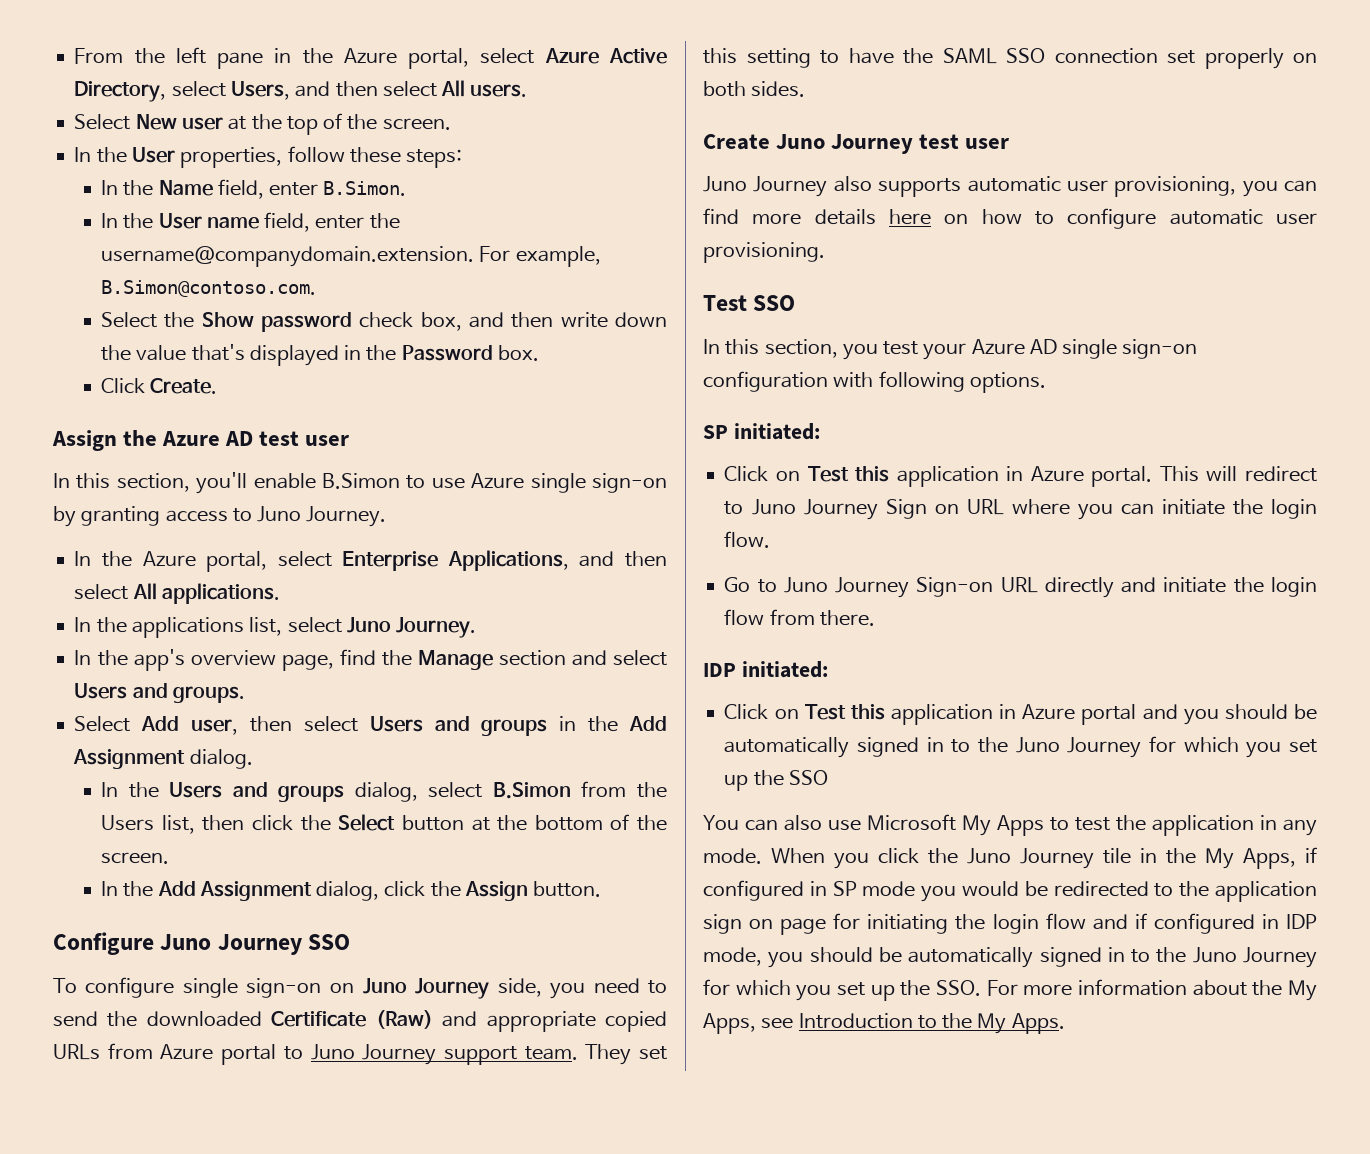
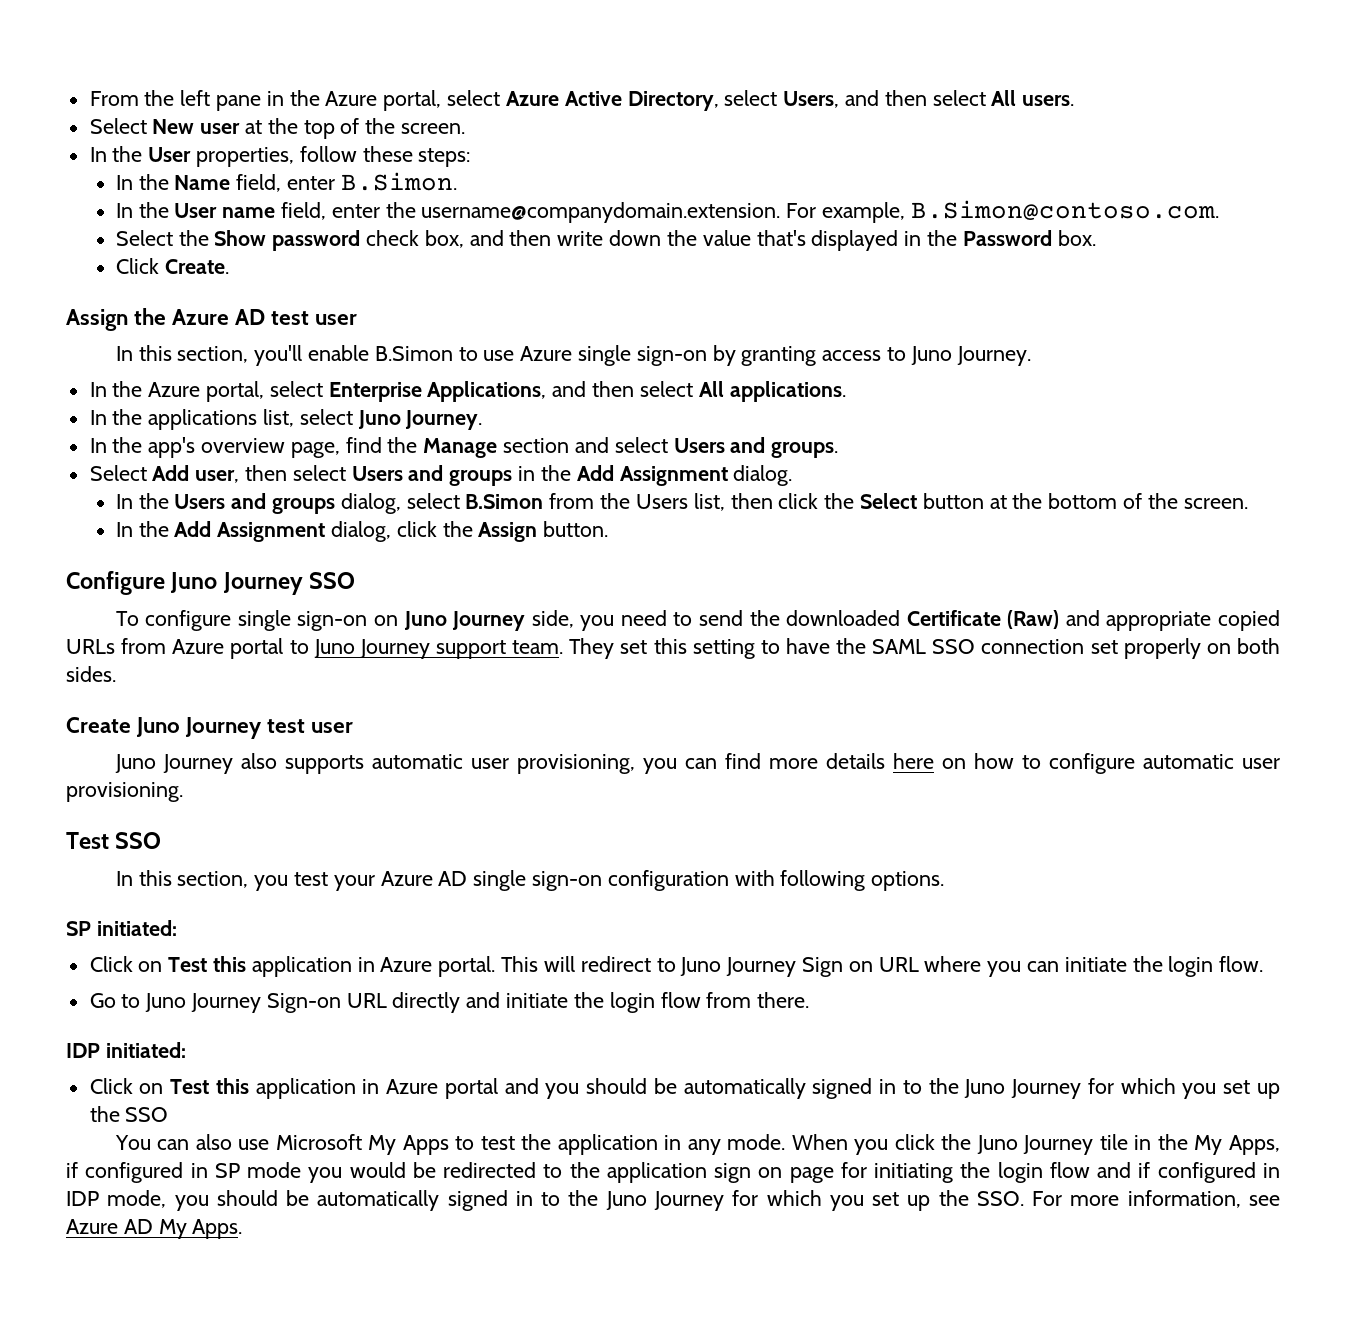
[1078,979,1317,1001] [703,1013,973,1034] information about the My Apps, see Introduction to the -> [1127,1190,1280,1208] [66,1219,153,1234] information, see Azure AD

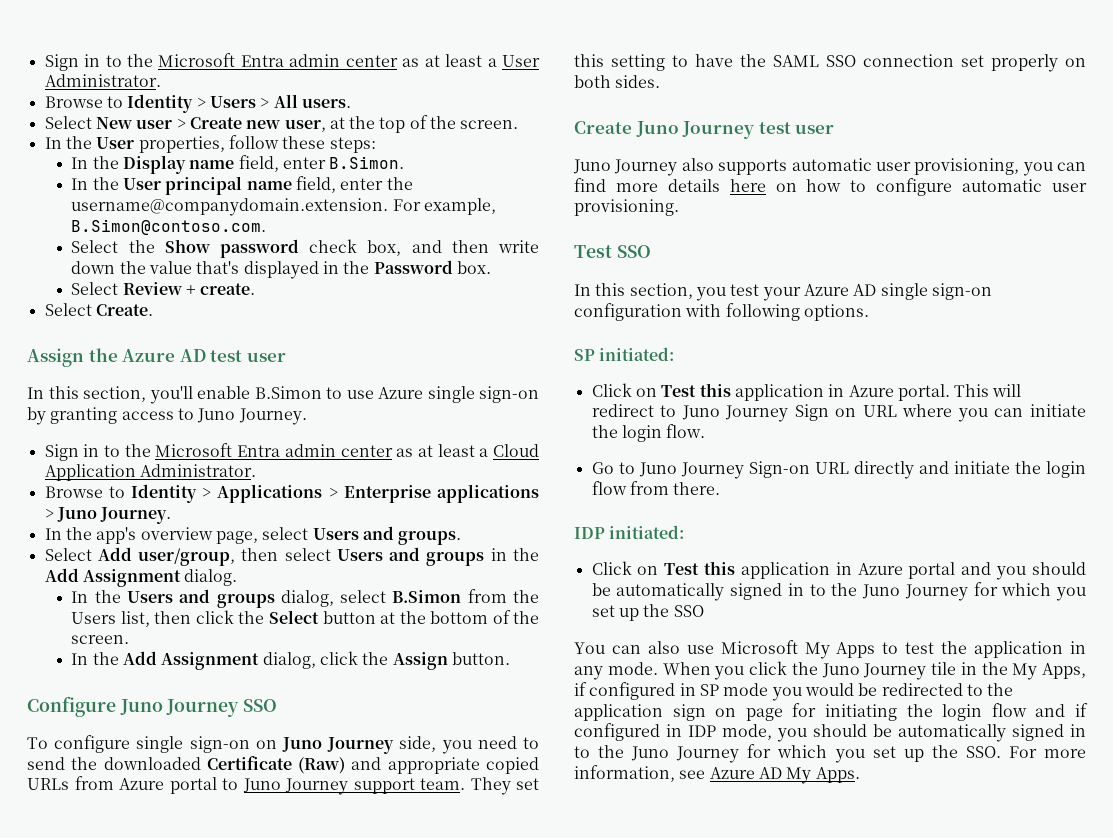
[89,90,986,111] From the left pane in the Azure portal, select Azure Active Directory, select Users, and then select -> [44,53,540,71] [44,74,161,87] [44,94,270,113] Sign in to the Microsoft Entra admin center as at least a User Administrator. // Browse to Identity > Users >
(241, 128) none -> [176,117,326,132] > Create new user,
[174,175,231,190] Name -> [123,155,235,174] Display name
(218, 210) none -> [165,176,243,195] principal
[115,258,159,274] Click -> [71,282,256,295] [44,303,92,316] Select Review + create. // Select
[89,381,846,402] [89,409,353,430] In the Azure portal, select Enterprise Applications, and then select All applications. // In the applications list, select -> [44,443,539,461] [44,464,256,481] [44,484,539,503] [44,509,54,519] Sign in to the Microsoft Entra admin center as at least a Cloud Application Administrator. // Browse to Identity > Applications > Enterprise applications >
[345,437,609,458] find the Manage section and -> (258, 537) none
[195,470,240,483] user, -> [138,548,236,566] user/group,

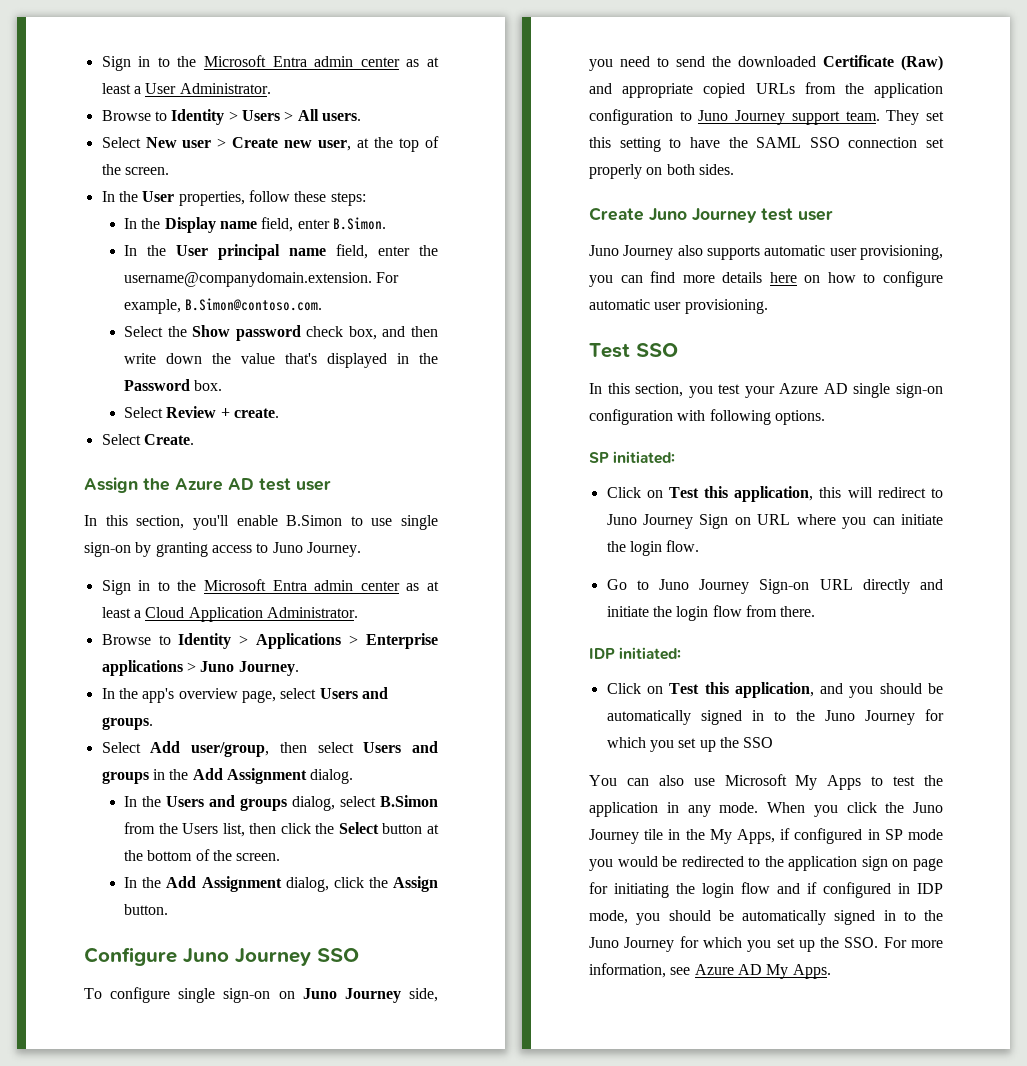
[378,387,423,399] Azure -> (393, 522) none
[119,777,217,794] Azure portal -> [844,83,943,98] [589,109,673,125] the application configuration
[734,384,990,401] application in Azure portal. This -> [734,486,842,502] application, this
[740,562,956,579] application in Azure portal -> [734,682,814,698] application,

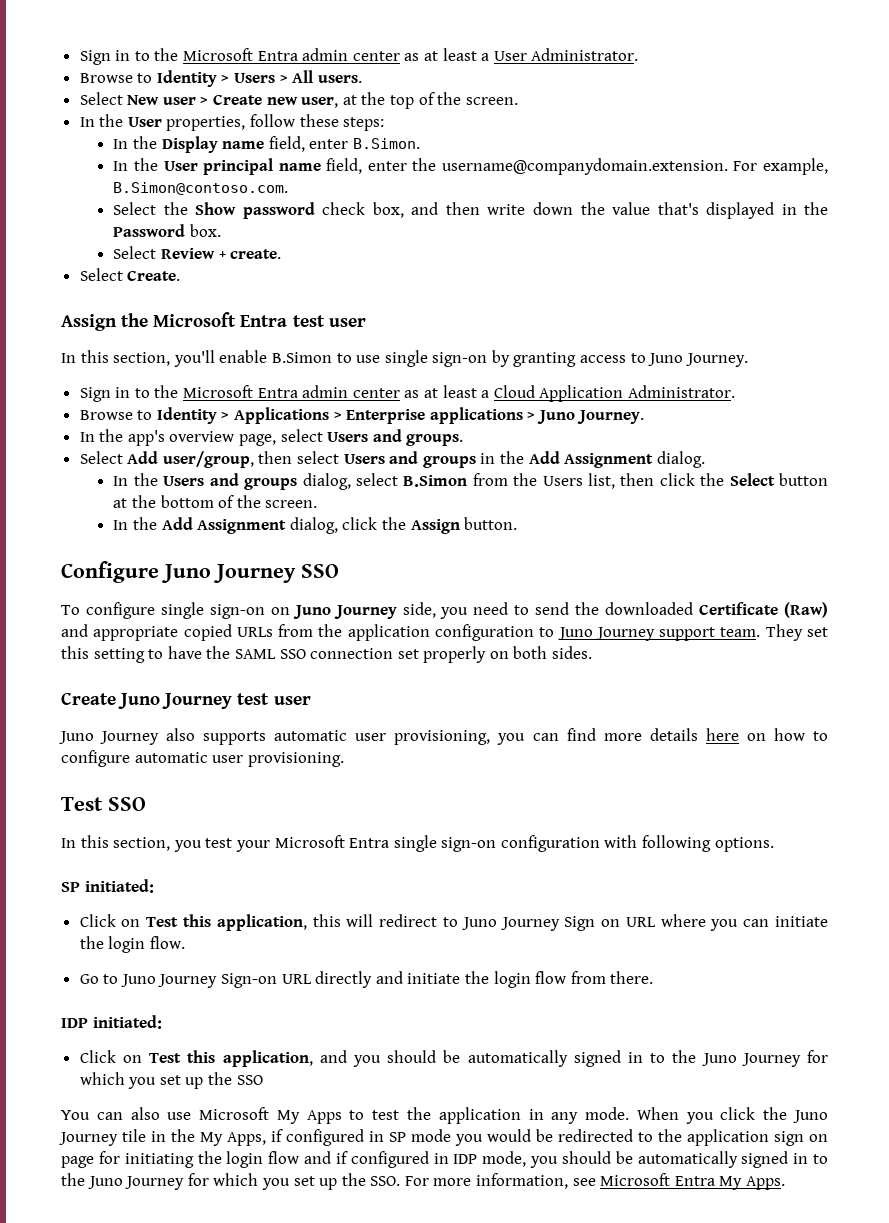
[175,478,254,491] Azure AD -> [153,312,288,327] Microsoft Entra
[779,383,848,394] Azure AD -> [274,835,390,848] Microsoft Entra
[694,964,762,975] Azure AD -> [600,1173,715,1186] Microsoft Entra

